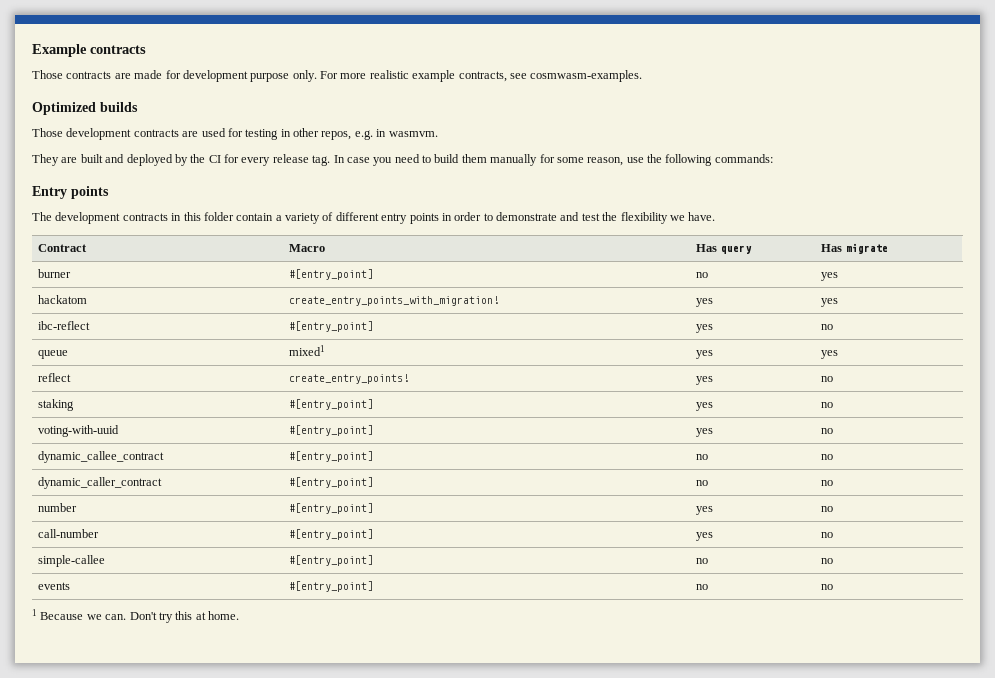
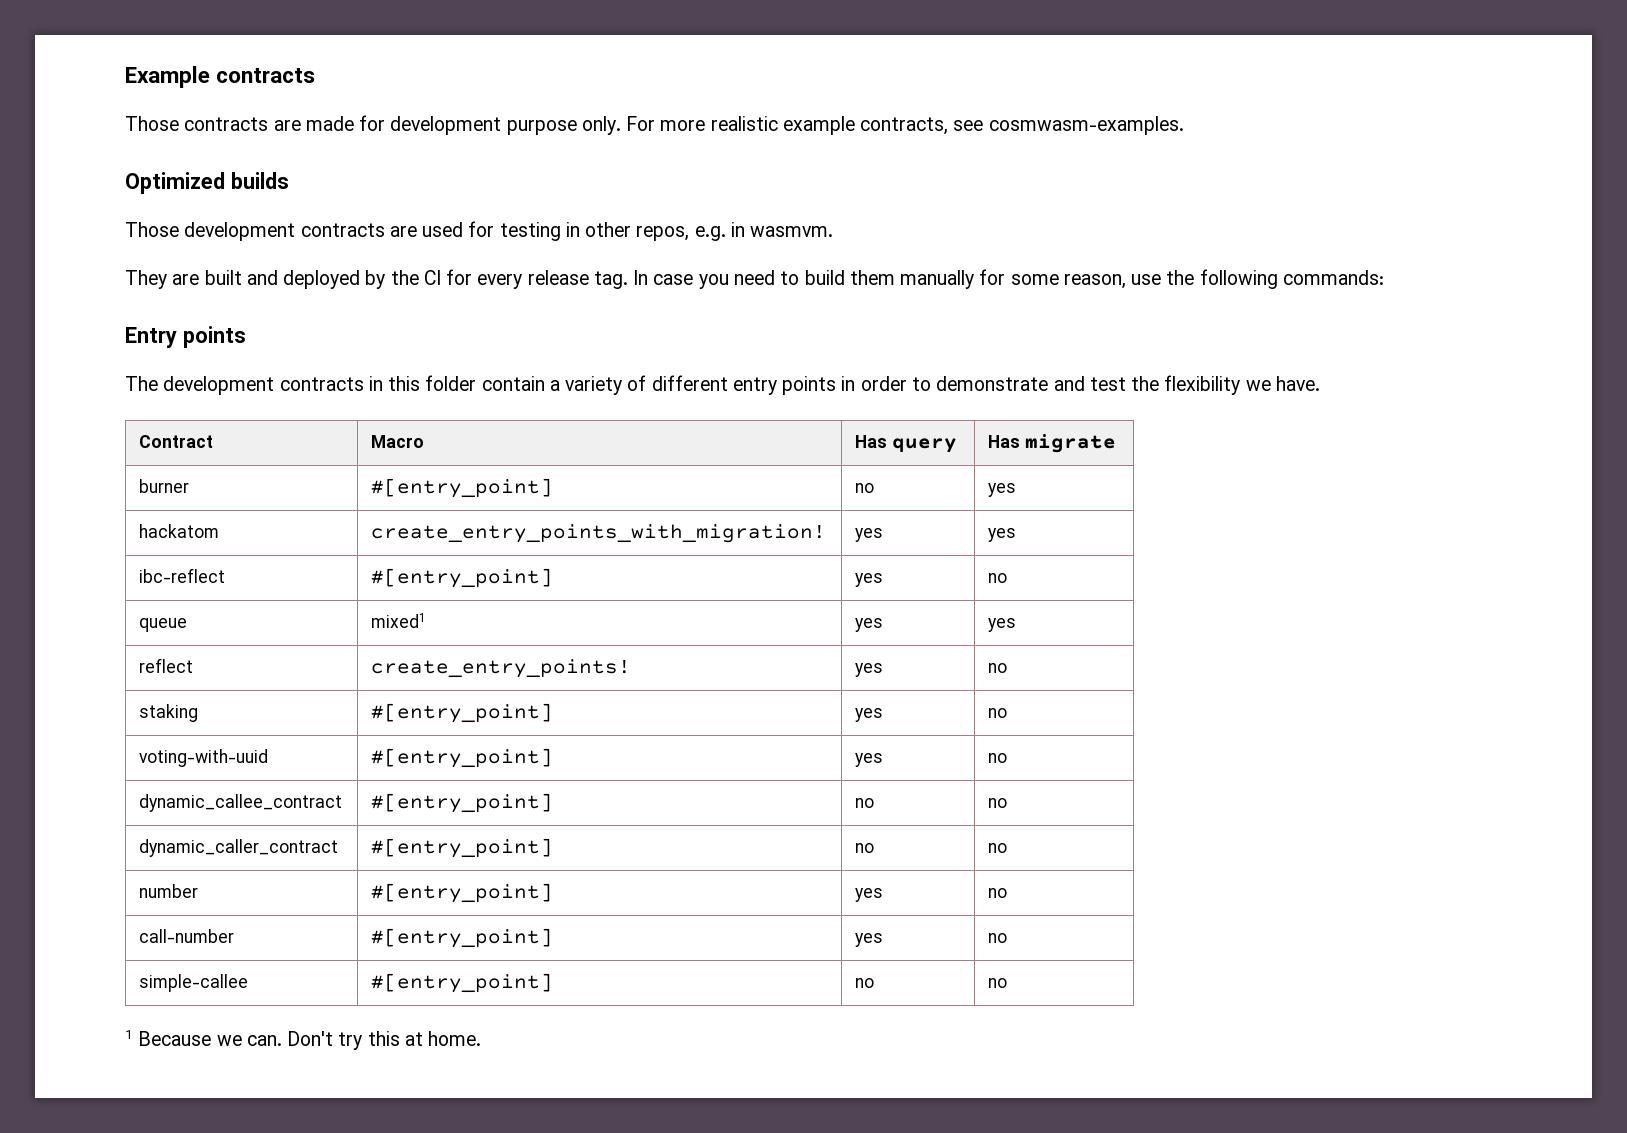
[38,582,71,590] [289,581,374,592] [696,584,709,590] [821,584,834,590] // events | #[entry_point] | no | no -> (1008, 983) none

